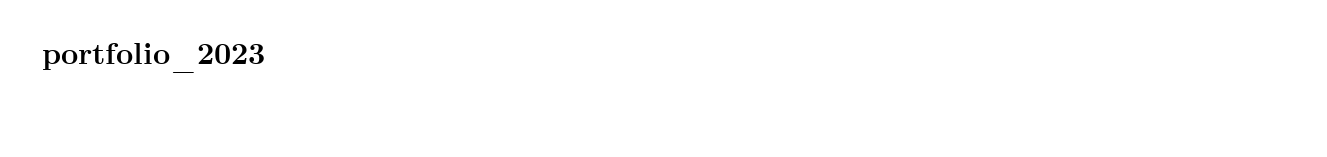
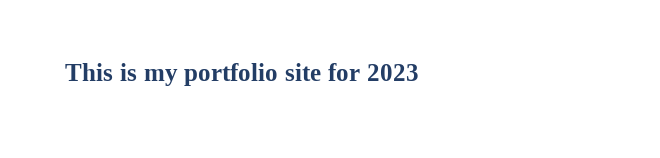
[42,43,265,73] portfolio_2023 -> [65,63,419,86] This is my portfolio site for 2023

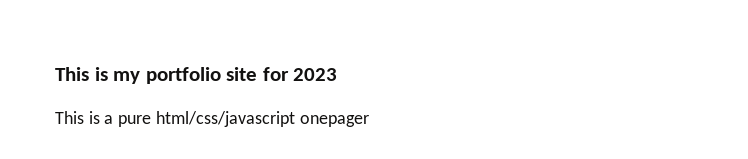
(419, 72) none -> [55,111,369,127] // This is a pure html/css/javascript onepager

